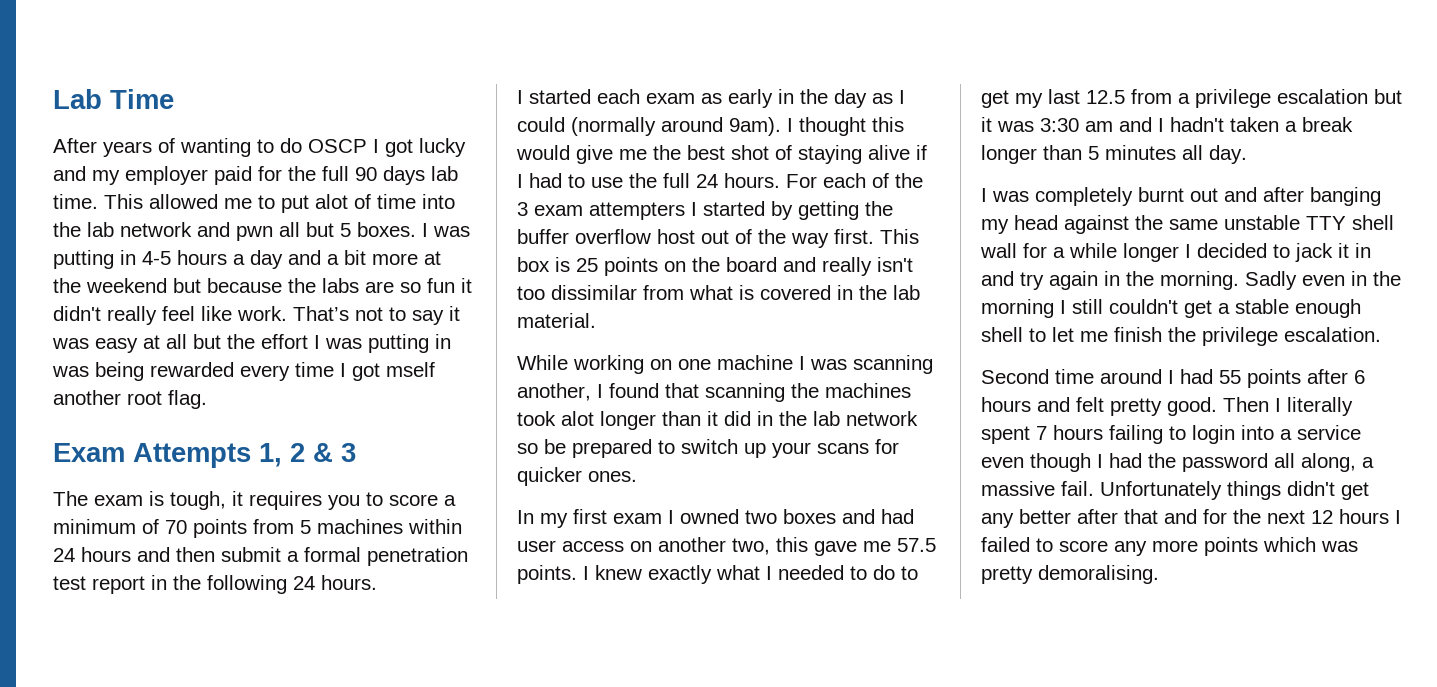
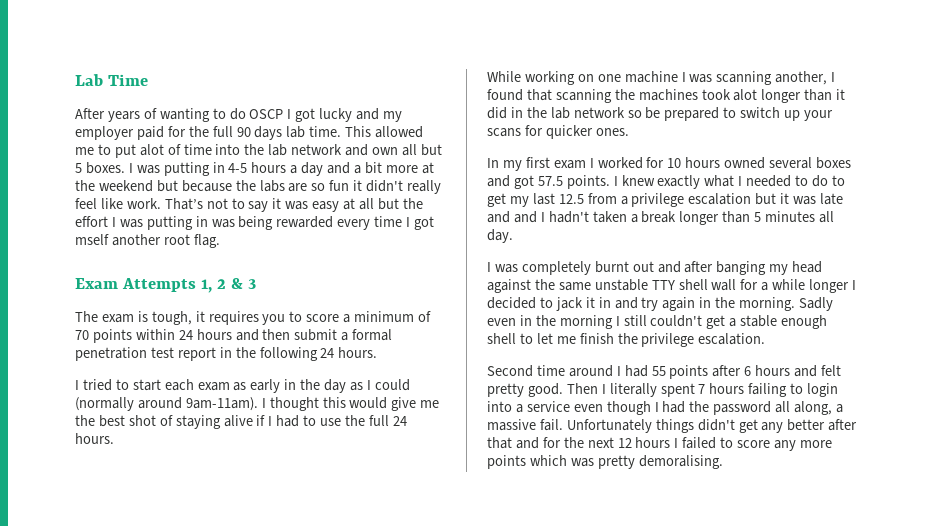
[236,226,273,241] pwn -> [372,147,399,155] own
[253,519,403,534] from 5 machines -> (132, 336) none
[529,89,591,104] started -> [82,379,161,391] tried to start
[729,117,781,136] 9am). -> [185,397,258,411] 9am-11am).
[786,173,923,188] [517,201,893,220] [517,229,919,248] [517,257,913,276] [517,285,920,300] [517,313,596,328] For each of the 3 exam attempters I started by getting the buffer overflow host out of the way first. This box is 25 points on the board and really isn't too dissimilar from what is covered in the lab material. -> (114, 438) none
[680,509,914,524] [517,537,891,556] owned two boxes and had user access on another two, this gave me -> [597,157,852,169] [487,175,534,189] worked for 10 hours owned several boxes and got
[1040,118,1113,132] 3:30 am -> [820,193,844,205] [487,211,510,223] late and

